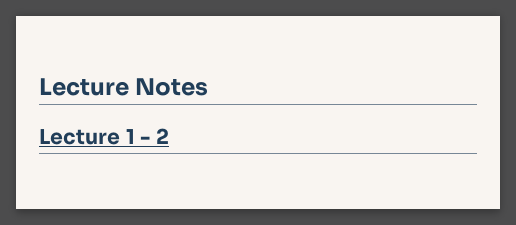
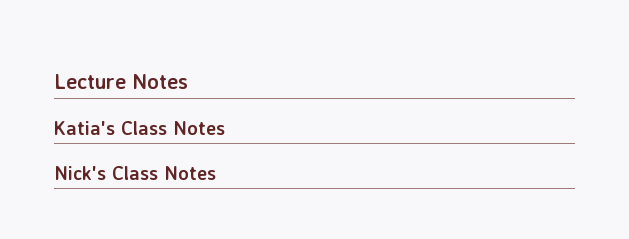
[39,128,169,145] Lecture 1 - 2 -> [54,121,225,135] [54,166,216,180] Katia's Class Notes // Nick's Class Notes

